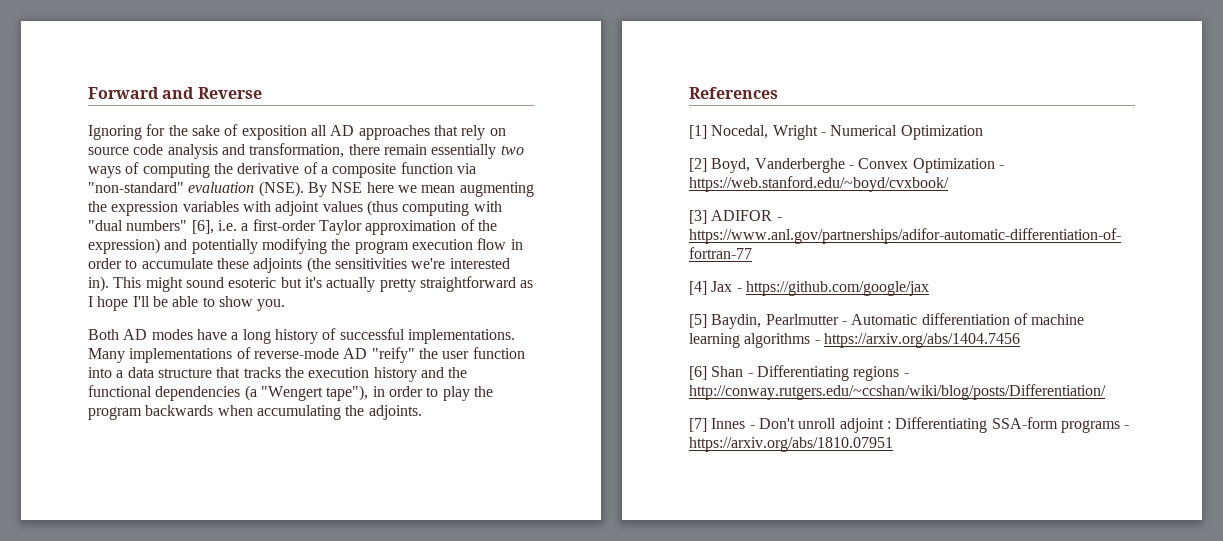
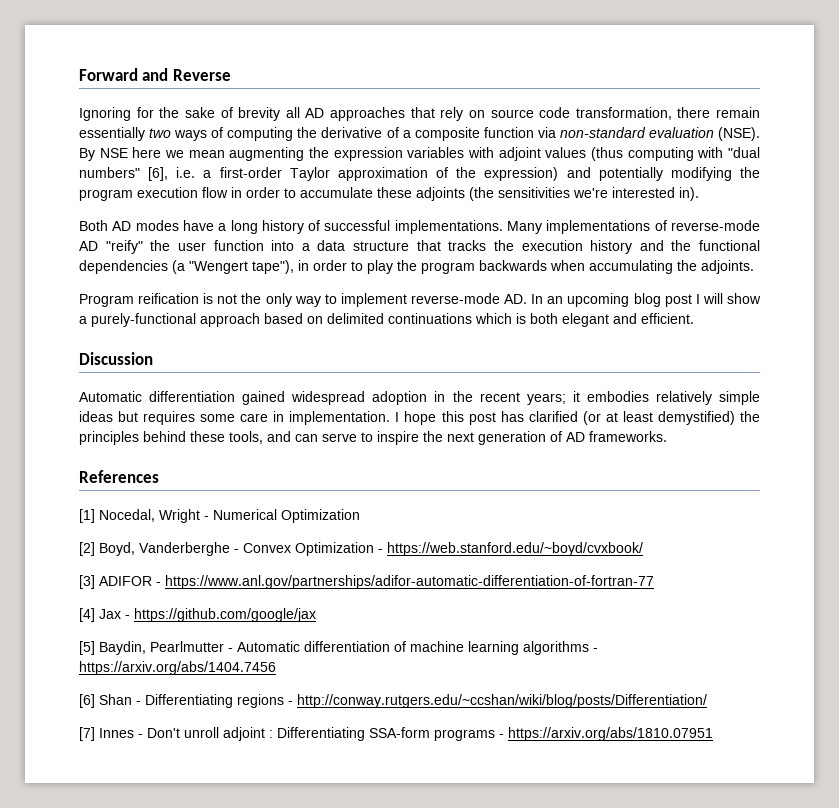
[241,125,307,140] exposition -> [238,107,281,121] brevity
[167,144,245,159] analysis and -> (571, 112) none
[88,182,184,193] "non-standard" -> [559,127,646,138] non-standard
[113,276,534,292] [88,296,286,311] This might sound esoteric but it's actually pretty straightforward as I hope I'll be able to show you. -> (699, 194) none
(422, 412) none -> [79,293,761,307] [79,313,694,327] [79,352,153,365] [79,391,760,405] [79,411,760,425] [79,431,667,445] // Program reification is not the only way to implement reverse-mode AD. In an upcoming blog post I will show a purely-functional approach based on delimited continuations which is both elegant and efficient. // Discussion // Automatic differentiation gained widespread adoption in the recent years; it embodies relatively simple ideas but requires some care in implementation. I hope this post has clarified (or at least demystified) the principles behind these tools, and can serve to inspire the next generation of AD frameworks.

